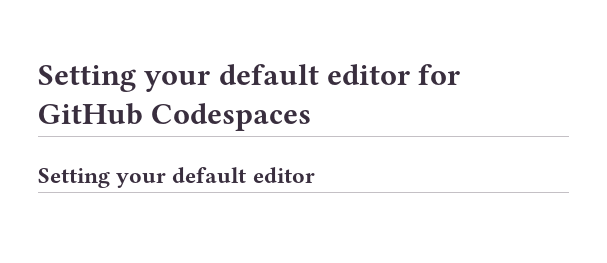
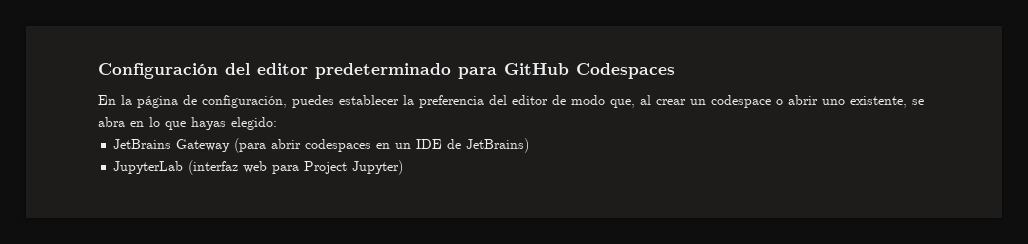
[38,64,461,92] [38,103,312,131] [38,167,315,188] Setting your default editor for GitHub Codespaces // Setting your default editor -> [98,63,675,79] [98,95,924,108] [98,117,277,130] [113,138,530,153] [113,160,404,175] Configuración del editor predeterminado para GitHub Codespaces // En la página de configuración, puedes establecer la preferencia del editor de modo que, al crear un codespace o abrir uno existente, se abra en lo que hayas elegido: // JetBrains Gateway (para abrir codespaces en un IDE de JetBrains) // JupyterLab (interfaz web para Project Jupyter)

